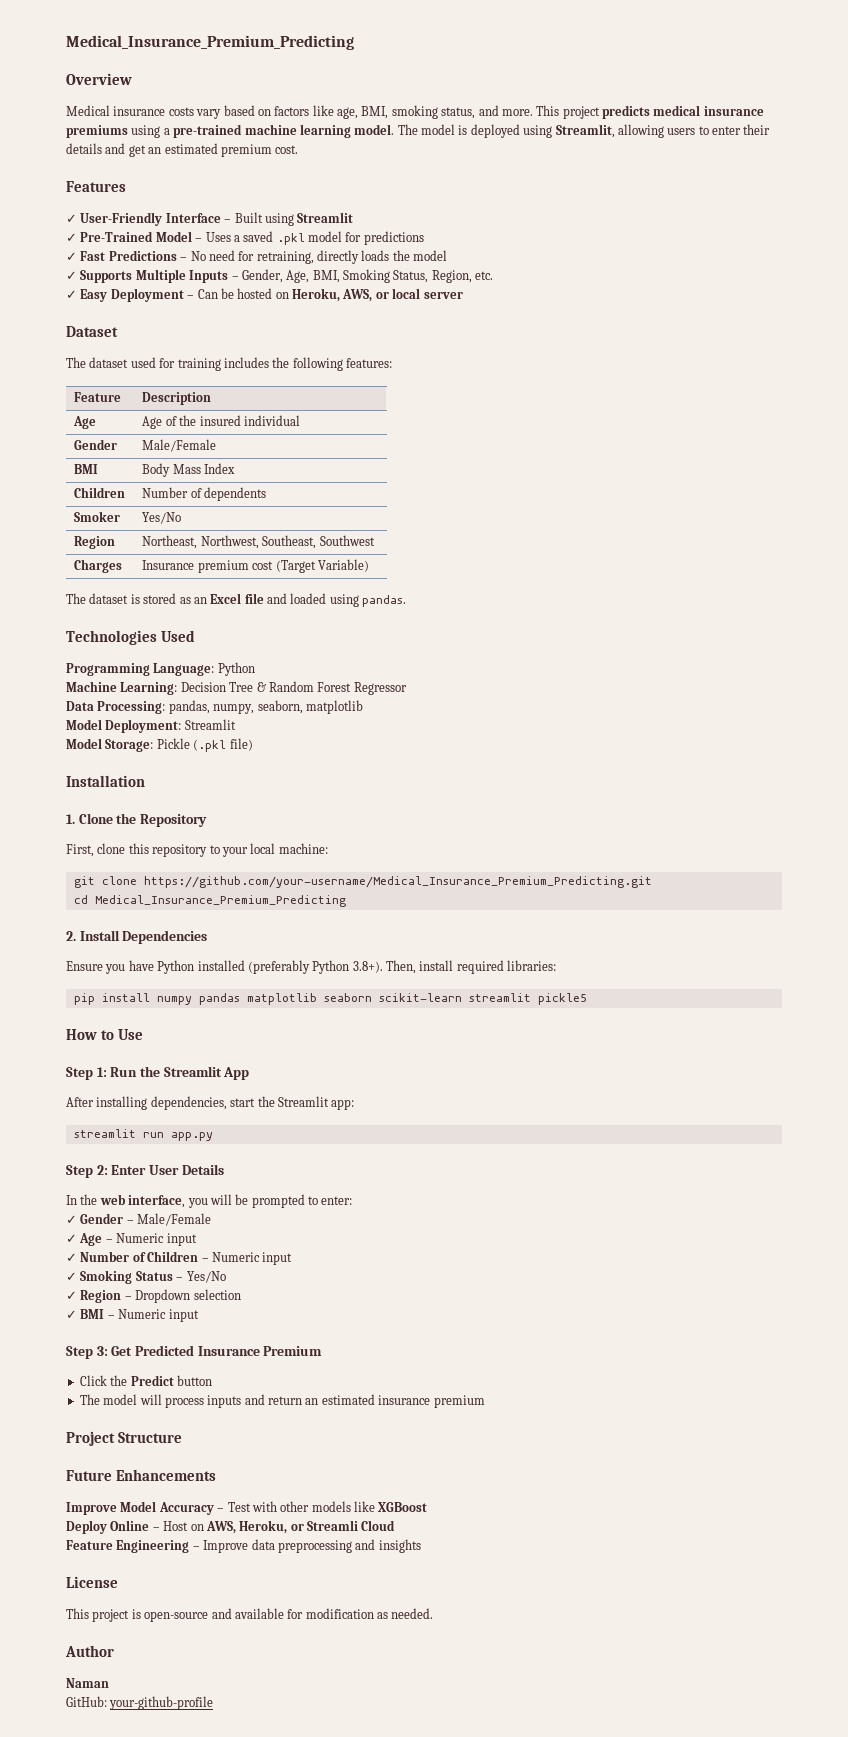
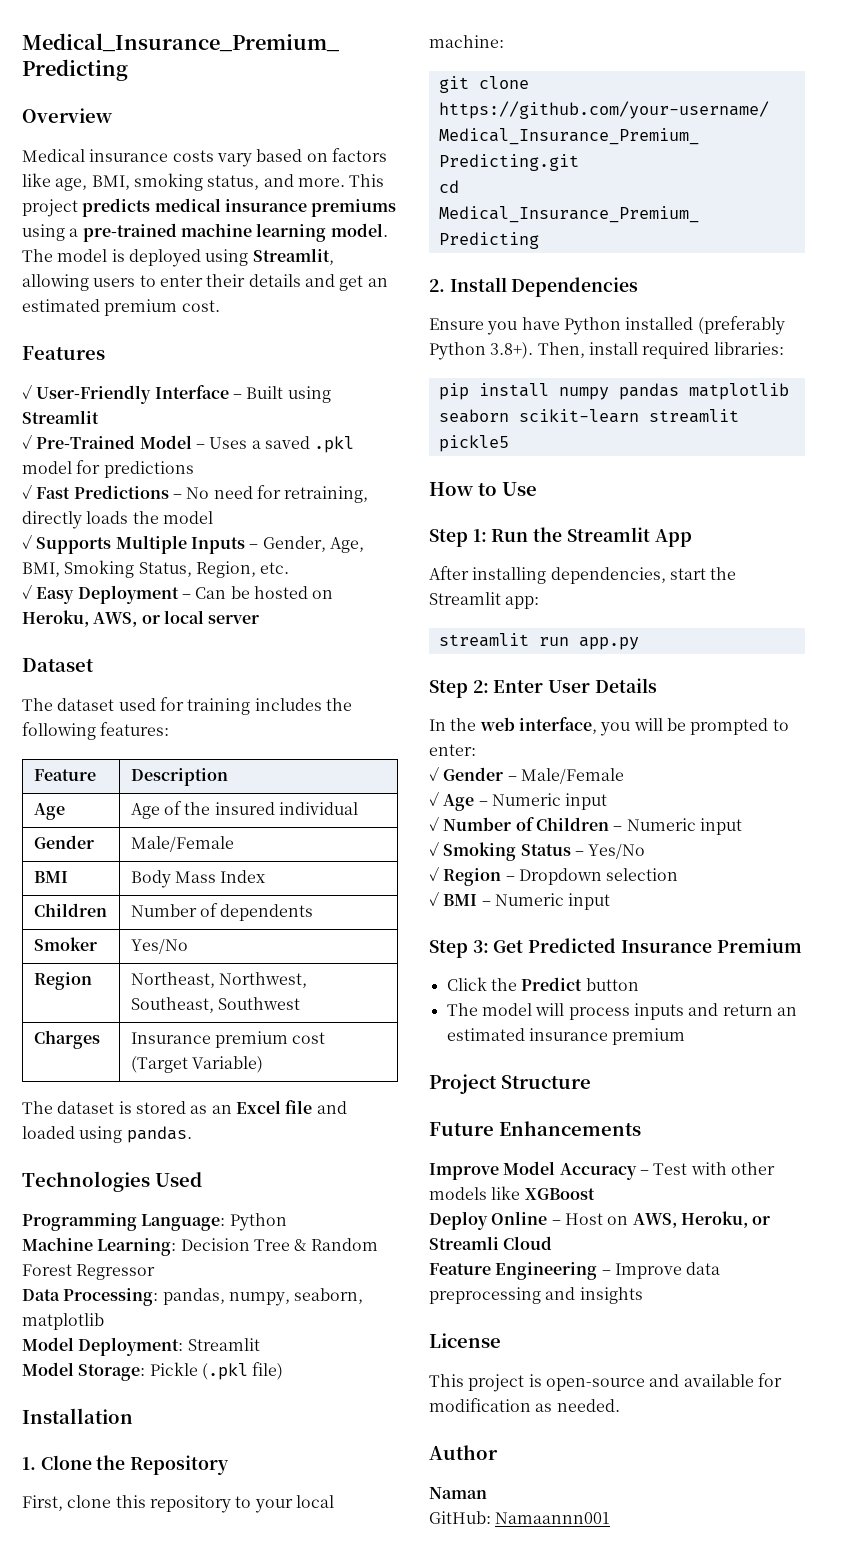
[109,1696,214,1710] your-github-profile -> [495,1512,611,1524] Namaannn001

